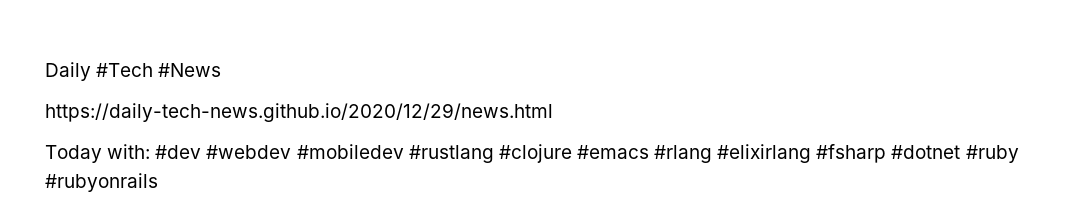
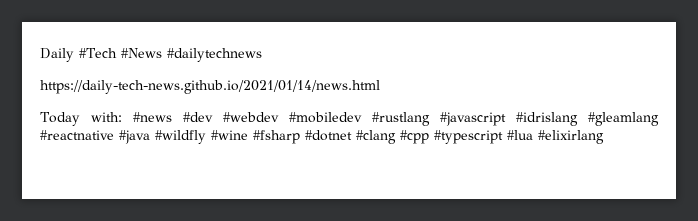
[45,103,553,122] // https://daily-tech-news.github.io/2020/12/29/news.html -> [166,48,262,62] [40,80,380,94] #dailytechnews // https://daily-tech-news.github.io/2021/01/14/news.html
(151, 151) none -> [132,112,172,122] #news
[498,144,1019,163] [45,173,158,192] #clojure #emacs #rlang #elixirlang #fsharp #dotnet #ruby #rubyonrails -> [439,112,659,126] [40,130,604,144] #javascript #idrislang #gleamlang #reactnative #java #wildfly #wine #fsharp #dotnet #clang #cpp #typescript #lua #elixirlang

